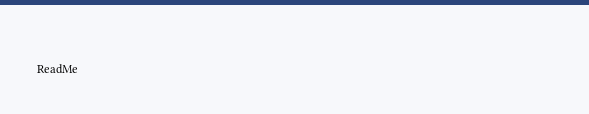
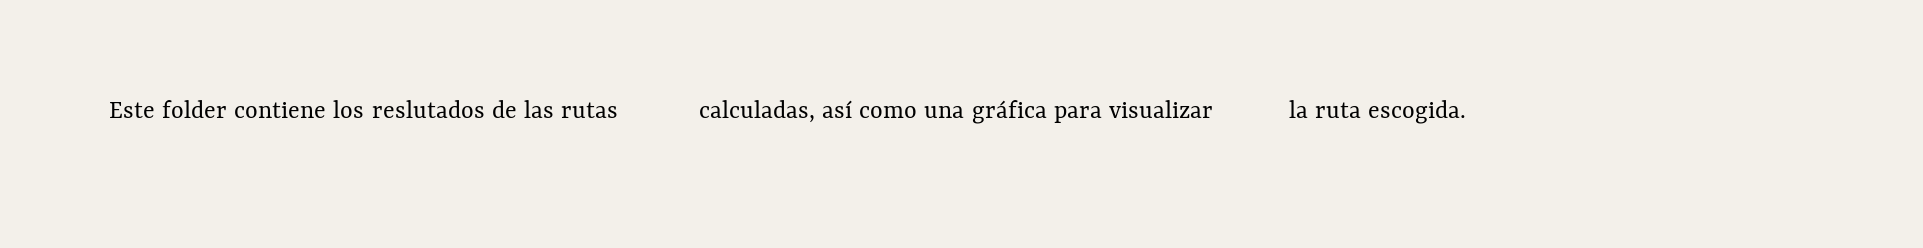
[37,64,78,74] ReadMe -> [109,100,1467,124] Este folder contiene los reslutados de las rutas calculadas, así como una gráfica para visualizar la ruta escogida.

